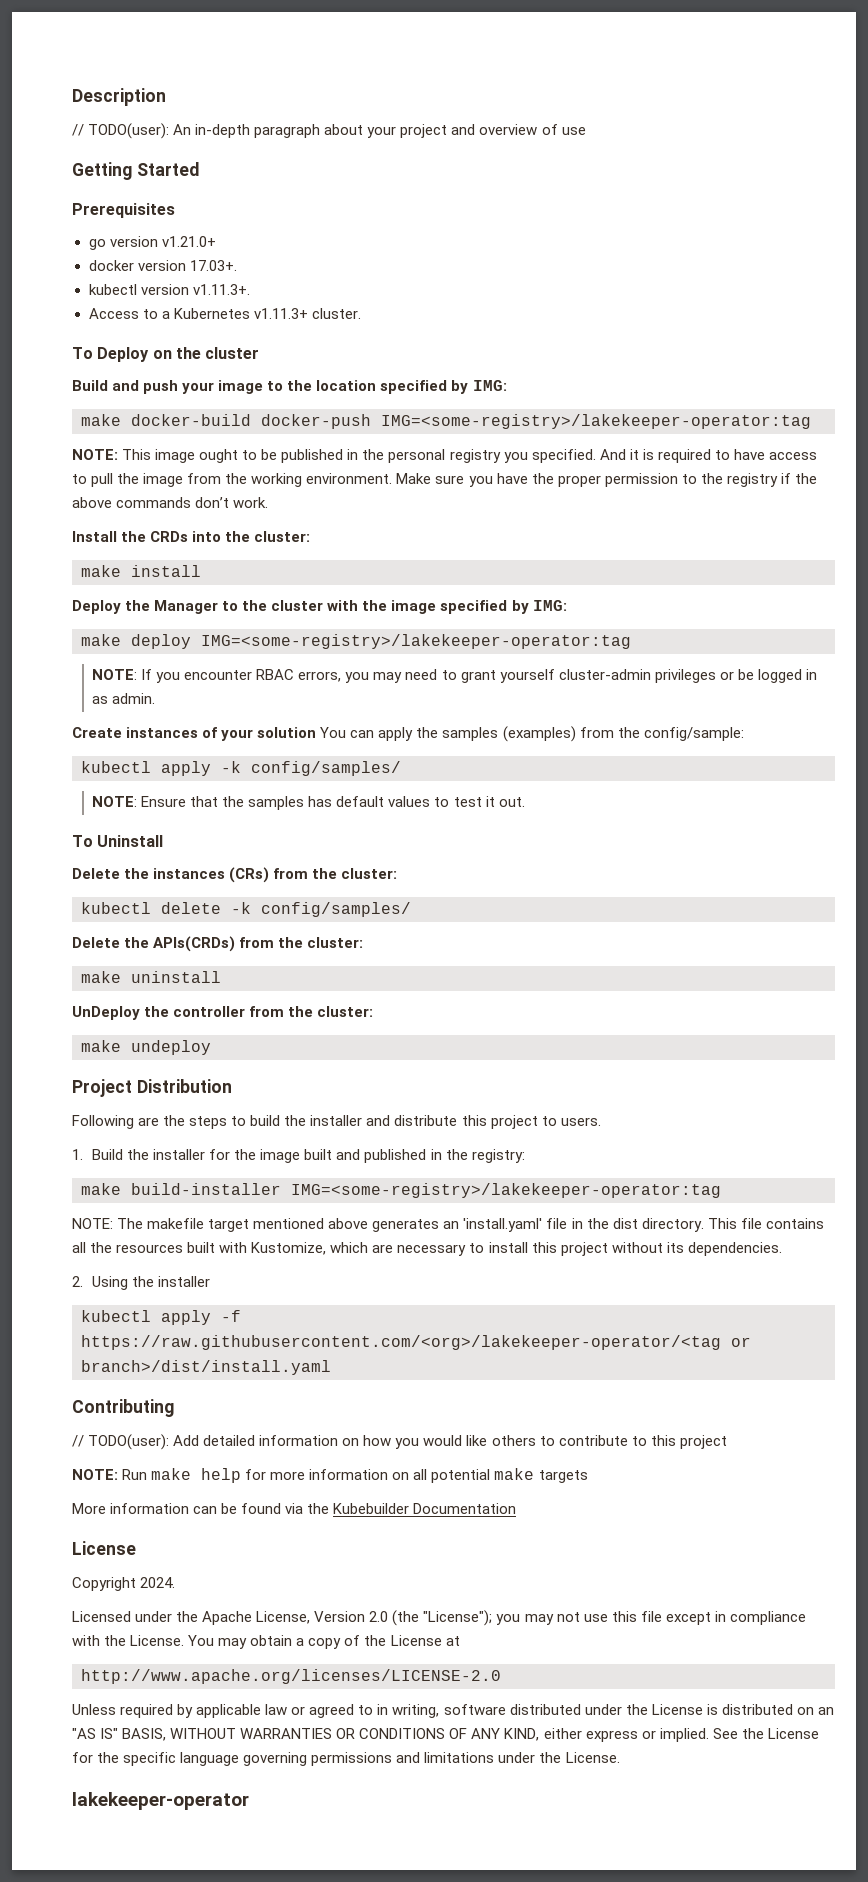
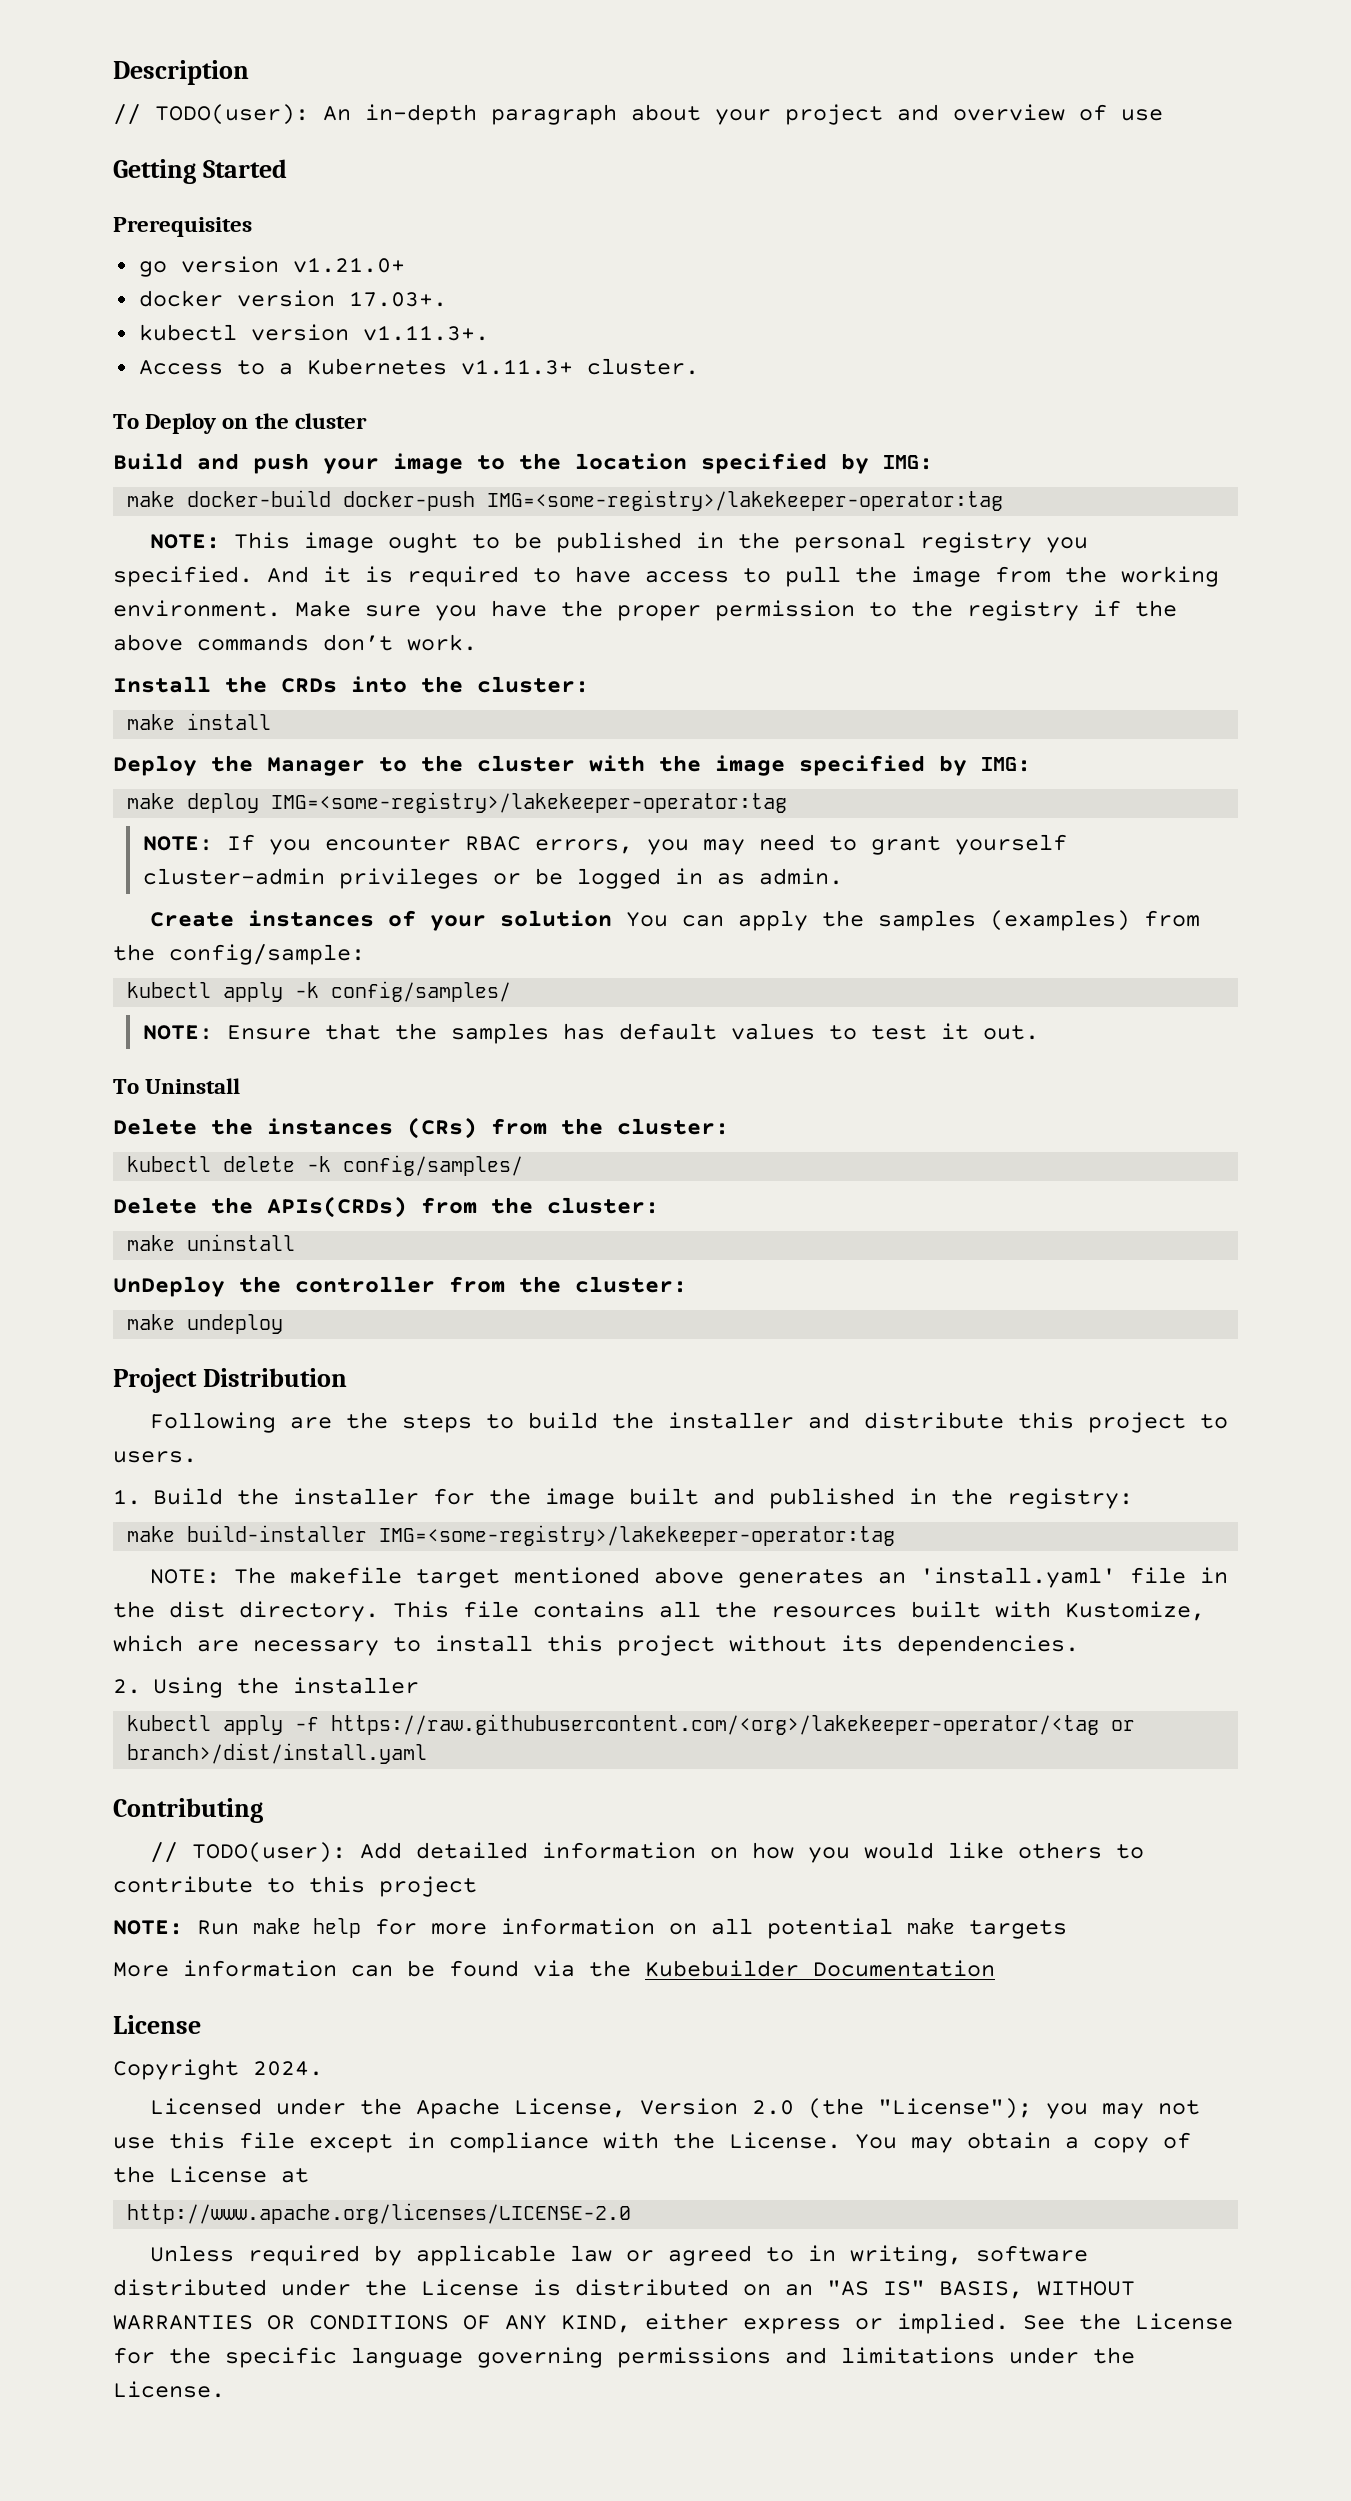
[72,1792,249,1810] // lakekeeper-operator -> (225, 2389) none

